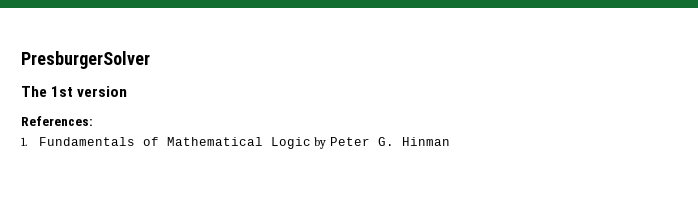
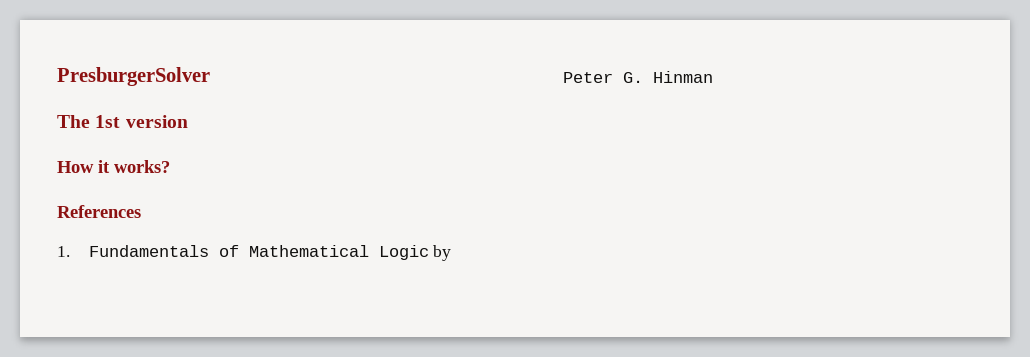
[21,116,93,126] References: -> [57,160,170,173] [57,205,141,218] How it works? // References

